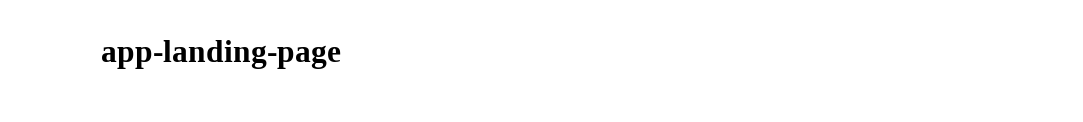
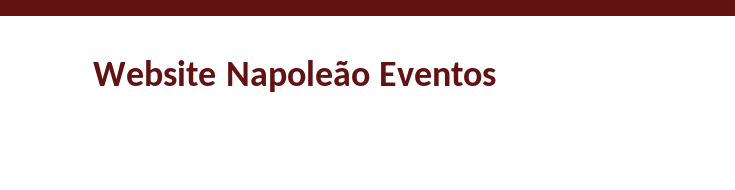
[101,40,341,69] app-landing-page -> [93,60,497,92] Website Napoleão Eventos

